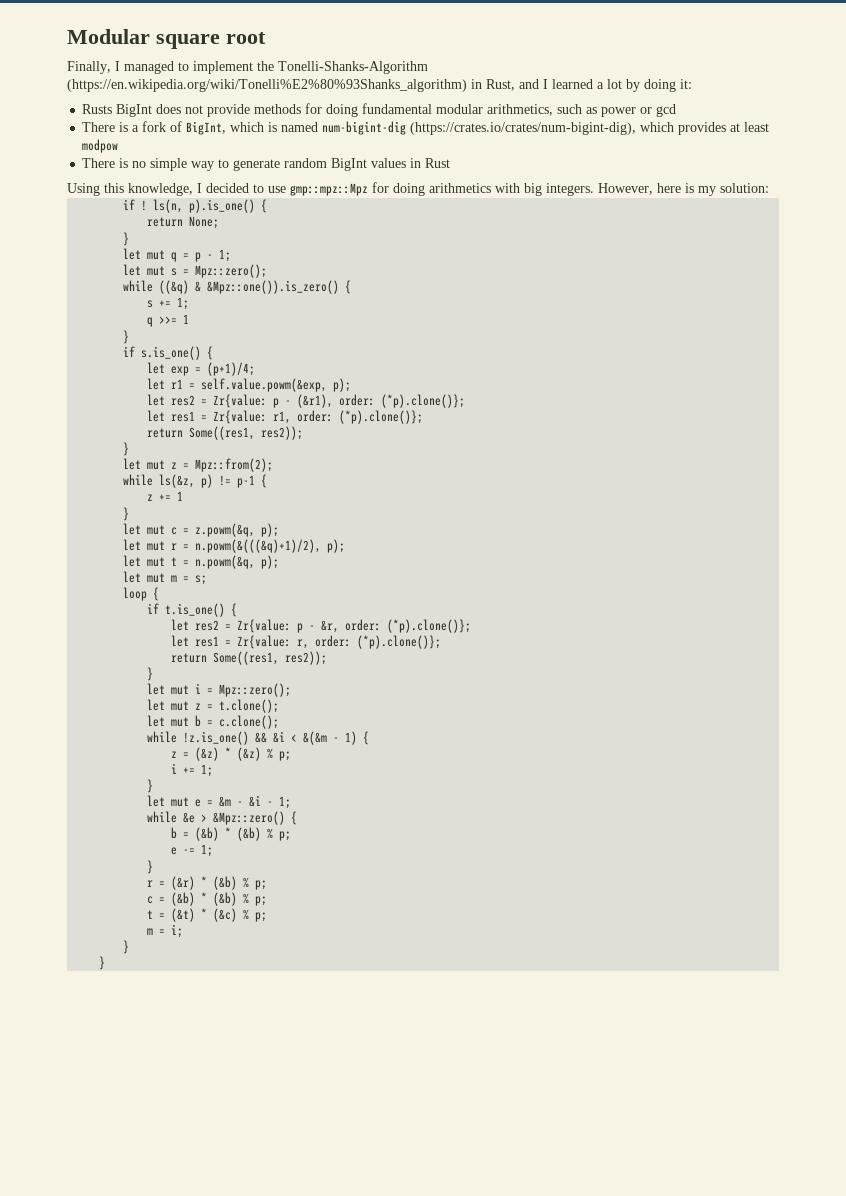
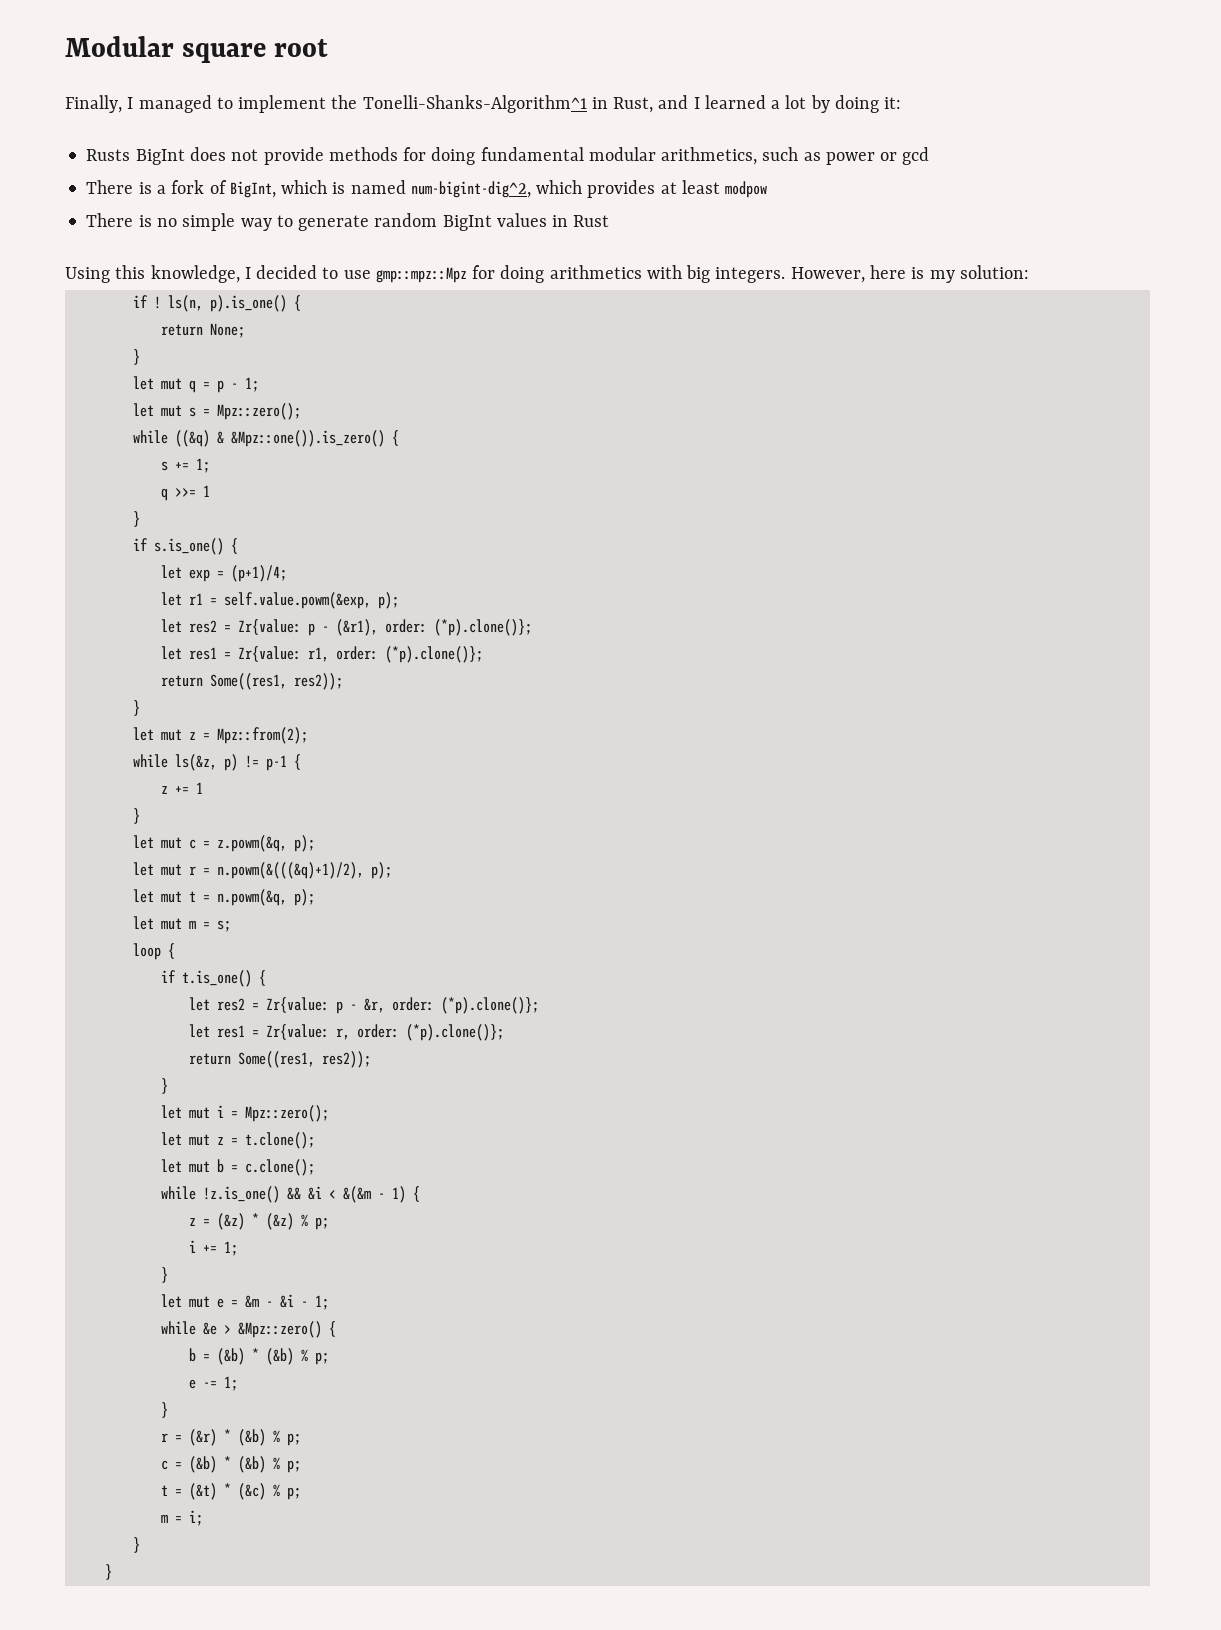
[278,61,428,74] [67,79,467,92] Tonelli-Shanks-Algorithm (https://en.wikipedia.org/wiki/Tonelli%E2%80%93Shanks_algorithm) -> [362,95,587,113] Tonelli-Shanks-Algorithm^1
[322,121,637,135] num-bigint-dig (https://crates.io/crates/num-bigint-dig), -> [410,181,531,198] num-bigint-dig^2,

